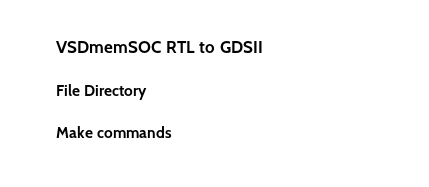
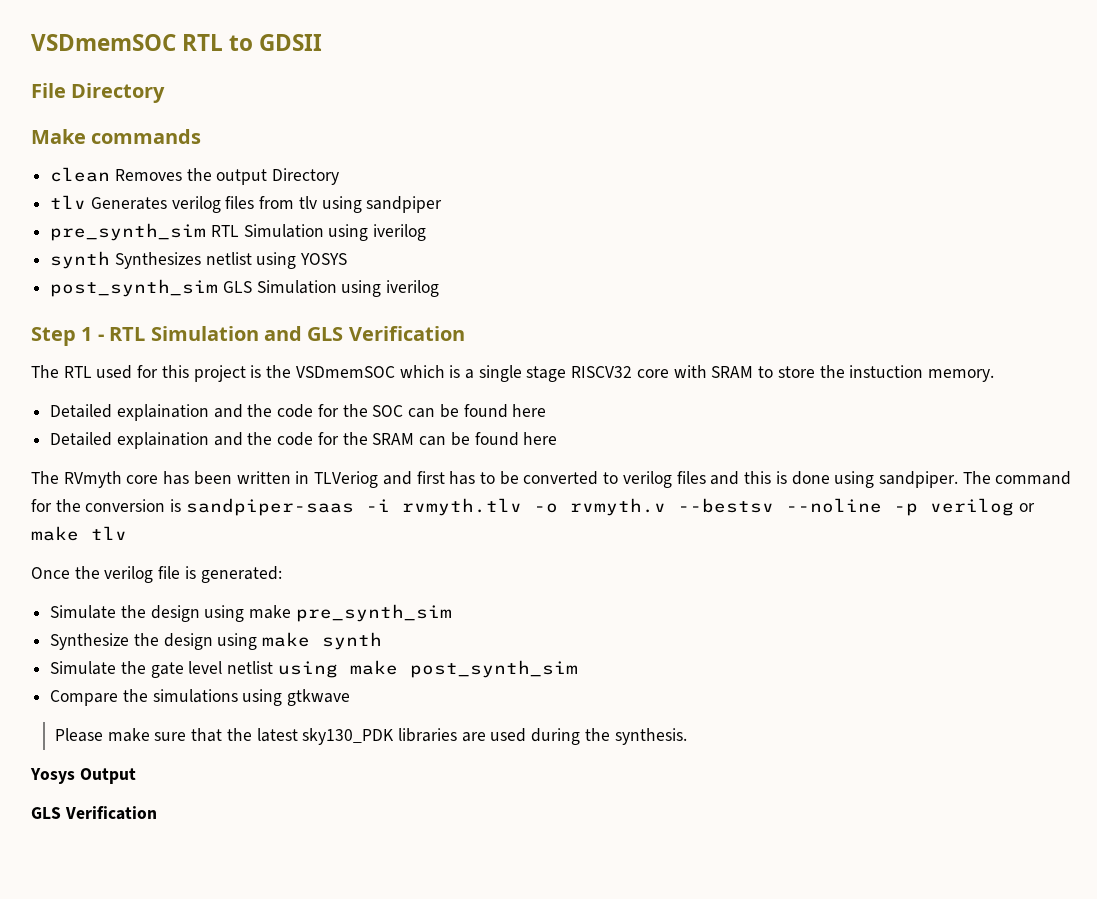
(173, 132) none -> [50,167,340,185] [50,195,443,213] [50,223,427,241] [50,251,348,269] [50,279,440,297] [31,326,465,346] [31,365,994,382] [50,404,547,421] [50,432,558,449] [31,471,1072,488] [31,498,1035,516] [31,526,127,541] [31,566,282,583] [50,604,452,622] [50,632,383,650] [50,660,578,678] [50,689,351,706] [54,728,687,745] [30,768,136,784] [31,806,157,820] // clean Removes the output Directory // tlv Generates verilog files from tlv using sandpiper // pre_synth_sim RTL Simulation using iverilog // synth Synthesizes netlist using YOSYS // post_synth_sim GLS Simulation using iverilog // Step 1 - RTL Simulation and GLS Verification // The RTL used for this project is the VSDmemSOC which is a single stage RISCV32 core with SRAM to store the instuction memory. // Detailed explaination and the code for the SOC can be found here // Detailed explaination and the code for the SRAM can be found here // The RVmyth core has been written in TLVeriog and first has to be converted to verilog files and this is done using sandpiper. The command for the conversion is sandpiper-saas -i rvmyth.tlv -o rvmyth.v --bestsv --noline -p verilog or make tlv // Once the verilog file is generated: // Simulate the design using make pre_synth_sim // Synthesize the design using make synth // Simulate the gate level netlist using make post_synth_sim // Compare the simulations using gtkwave // Please make sure that the latest sky130_PDK libraries are used during the synthesis. // Yosys Output // GLS Verification

